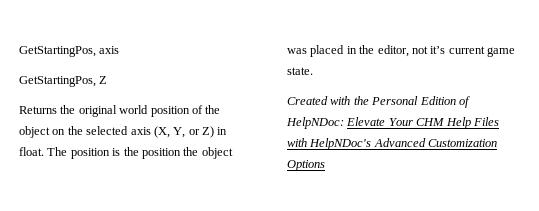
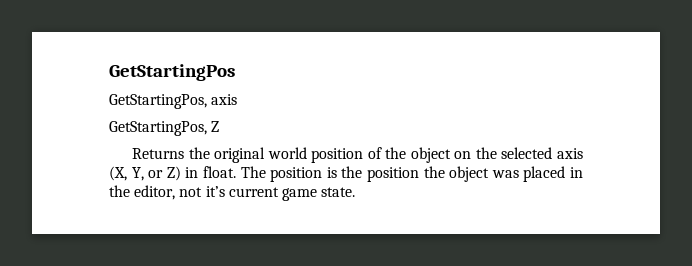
(19, 51) none -> [109,64,235,81] GetStartingPos //
[287,96,470,108] [286,117,499,129] [287,138,498,150] [287,160,325,171] // Created with the Personal Edition of HelpNDoc: Elevate Your CHM Help Files with HelpNDoc's Advanced Customization Options -> (356, 192) none

